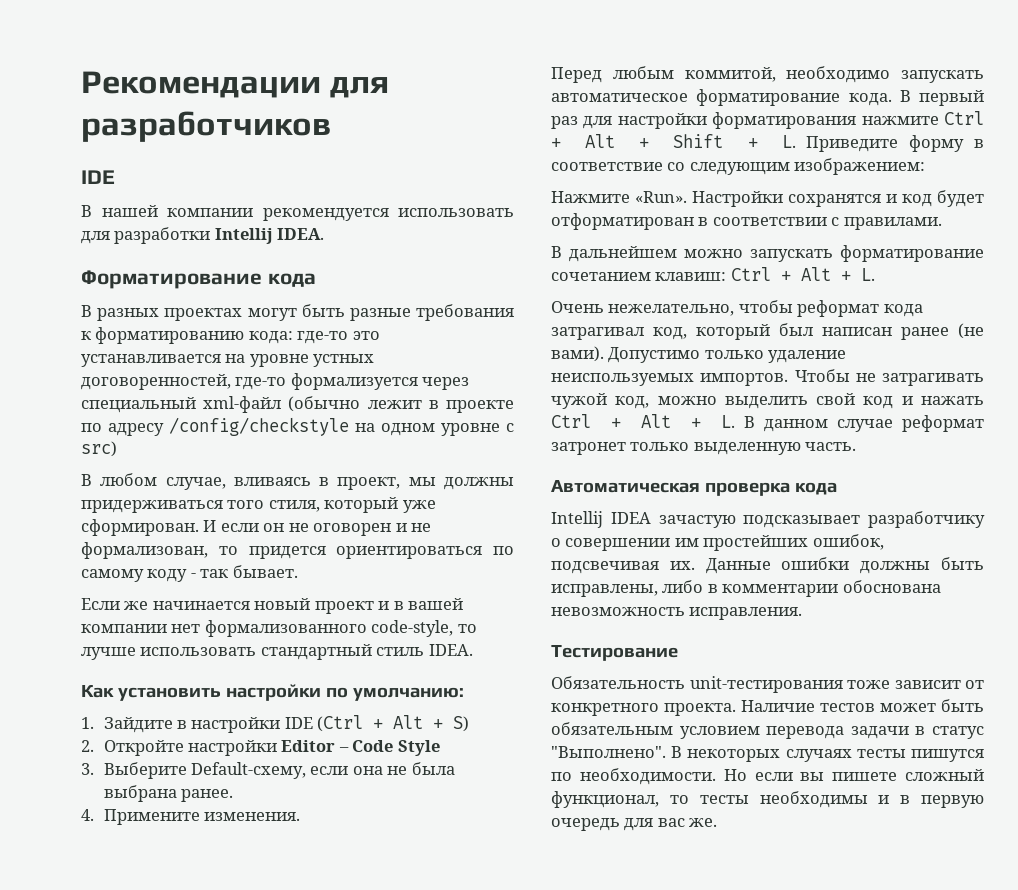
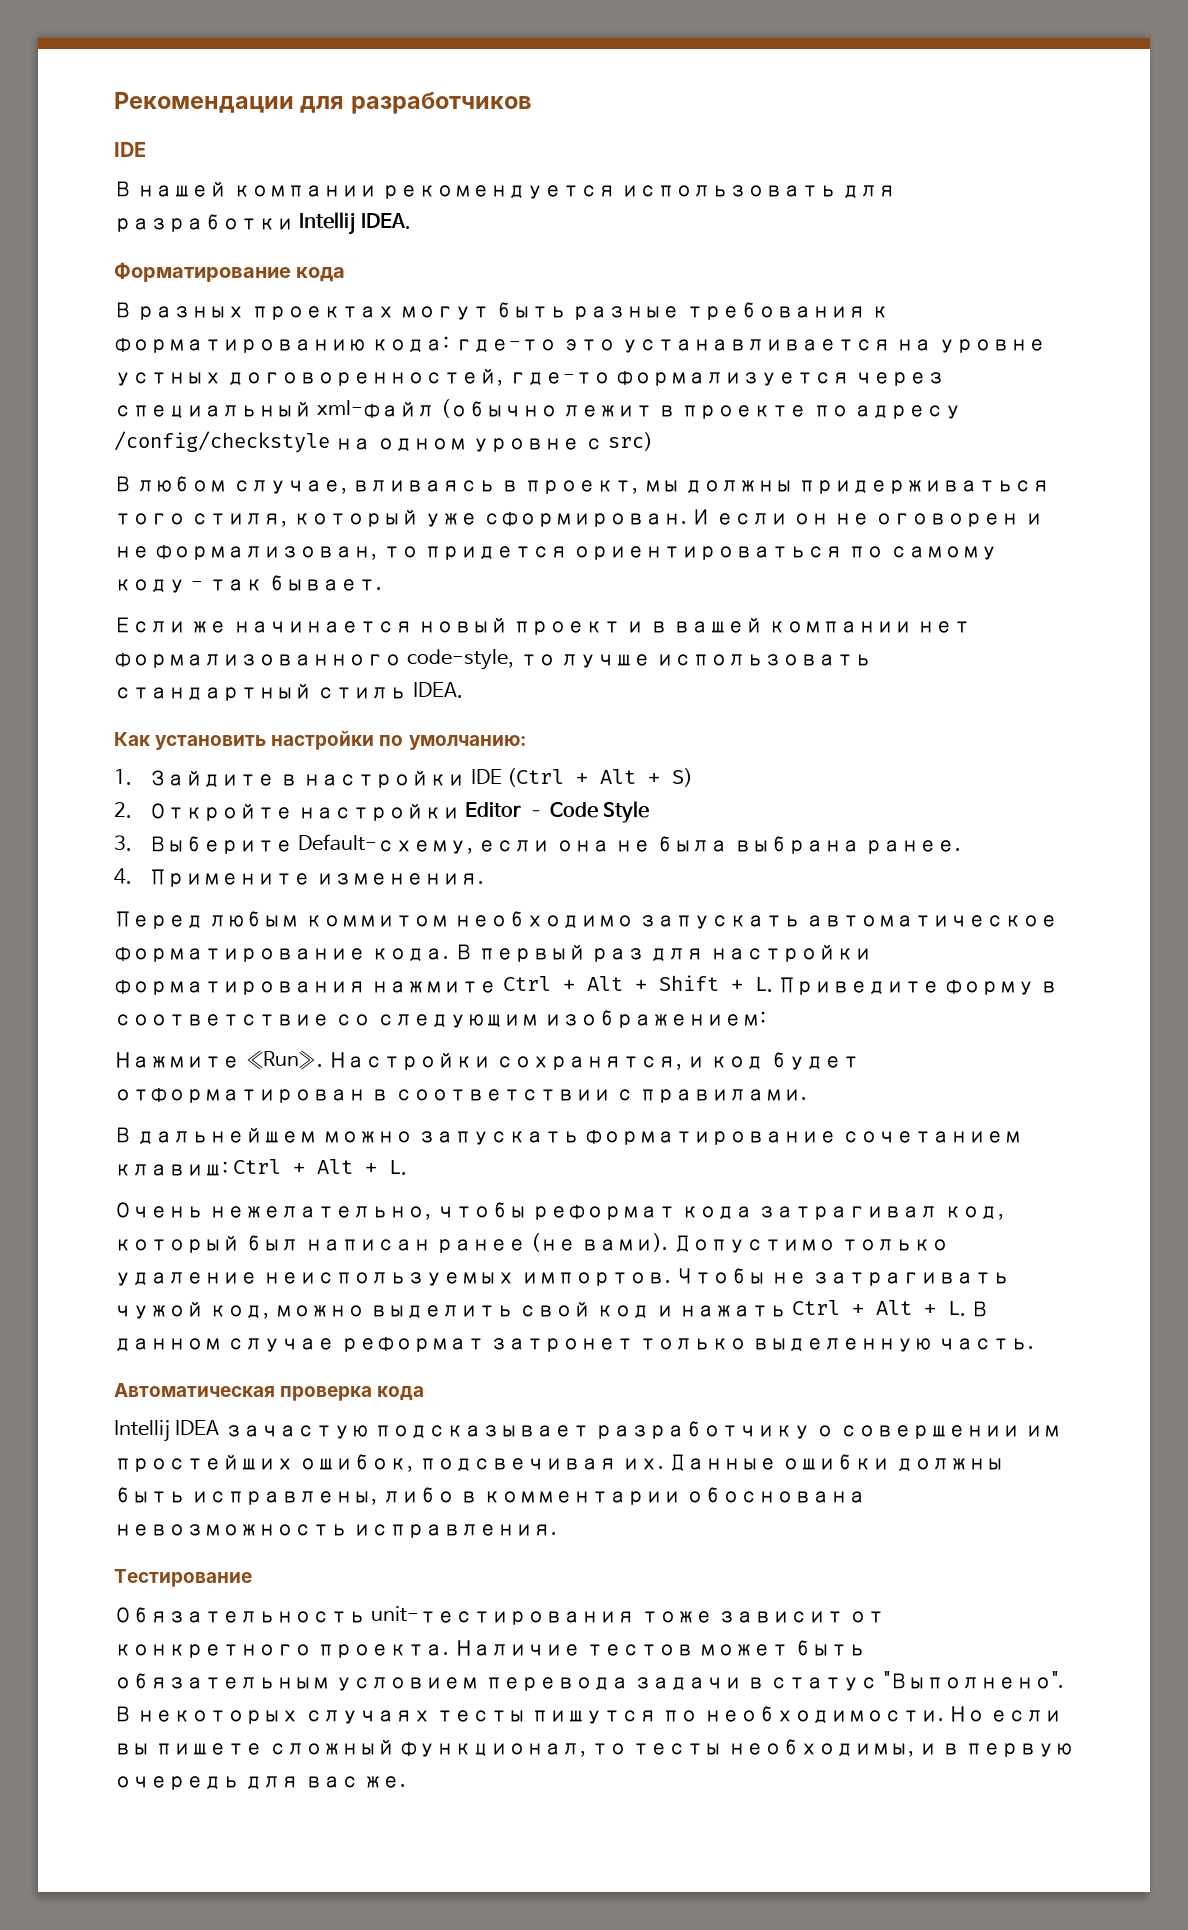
[684,67,776,82] коммитой, -> [304,915,449,927] коммитом
[788,194,881,207] сохранятся -> [495,1056,682,1070] сохранятся,
[759,791,868,808] необходимы -> [727,1739,914,1757] необходимы,

